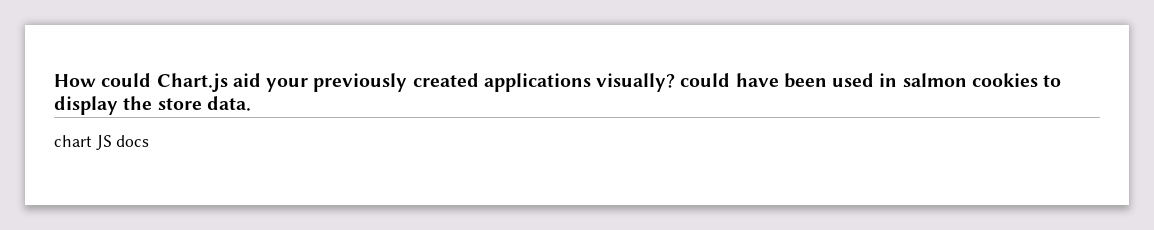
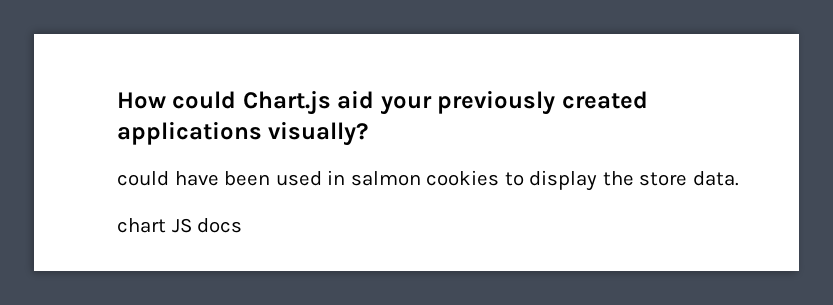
(676, 82) none -> (369, 133) //

